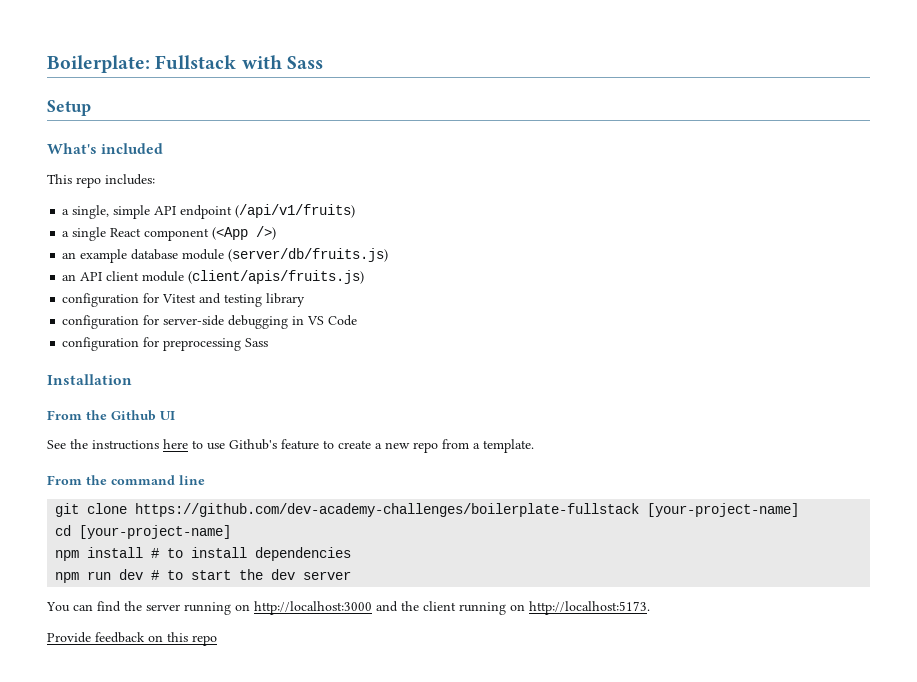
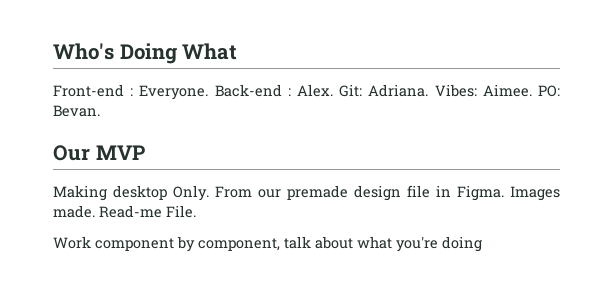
[47,55,323,73] [47,100,91,116] [47,143,164,154] [47,174,155,188] [62,204,356,219] [62,226,277,241] [62,248,389,263] [62,270,365,284] [62,293,306,307] [62,315,358,329] [62,337,269,351] [47,374,132,385] [47,410,175,421] [47,439,534,453] [47,475,205,485] [55,503,800,517] [55,525,232,539] [55,547,352,561] [55,569,352,583] [46,601,650,615] [47,632,217,646] Boilerplate: Fullstack with Sass // Setup // What's included // This repo includes: // a single, simple API endpoint (/api/v1/fruits) // a single React component (<App />) // an example database module (server/db/fruits.js) // an API client module (client/apis/fruits.js) // configuration for Vitest and testing library // configuration for server-side debugging in VS Code // configuration for preprocessing Sass // Installation // From the Github UI // See the instructions here to use Github's feature to create a new repo from a template. // From the command line // git clone https://github.com/dev-academy-challenges/boilerplate-fullstack [your-project-name] // cd [your-project-name] // npm install # to install dependencies // npm run dev # to start the dev server // You can find the server running on http://localhost:3000 and the client running on http://localhost:5173. // Provide feedback on this repo -> [53,43,238,64] [53,84,560,100] [53,105,100,117] [53,145,145,161] [53,185,560,201] [53,205,196,218] [53,236,482,252] Who's Doing What // Front-end : Everyone. Back-end : Alex. Git: Adriana. Vibes: Aimee. PO: Bevan. // Our MVP // Making desktop Only. From our premade design file in Figma. Images made. Read-me File. // Work component by component, talk about what you're doing

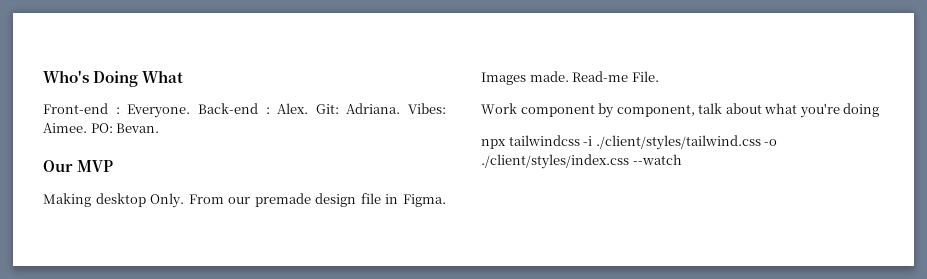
(482, 244) none -> [481,135,778,150] [481,154,682,169] // npx tailwindcss -i ./client/styles/tailwind.css -o ./client/styles/index.css --watch

